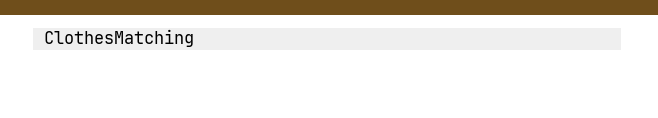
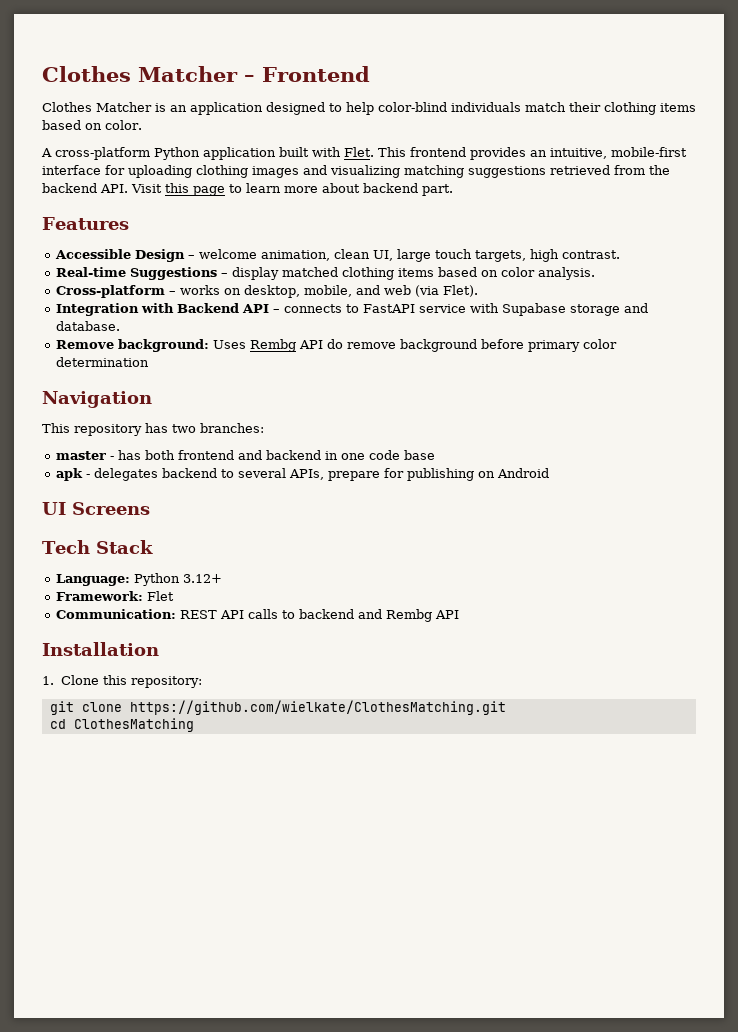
(43, 38) none -> [42,66,370,82] [42,102,696,115] [42,120,142,130] [41,147,687,160] [42,165,670,178] [42,183,453,196] [42,217,129,230] [55,249,621,262] [56,267,596,280] [56,285,479,298] [56,303,649,316] [56,321,121,331] [56,339,618,352] [56,357,150,367] [42,391,152,408] [42,423,264,436] [56,450,436,460] [56,468,550,481] [42,502,150,515] [42,540,153,554] [56,573,223,586] [56,591,175,601] [56,609,460,622] [42,642,159,656] [42,675,202,688] [49,700,506,715] [49,719,66,729] Clothes Matcher – Frontend // Clothes Matcher is an application designed to help color-blind individuals match their clothing items based on color. // A cross-platform Python application built with Flet. This frontend provides an intuitive, mobile-first interface for uploading clothing images and visualizing matching suggestions retrieved from the backend API. Visit this page to learn more about backend part. // Features // Accessible Design – welcome animation, clean UI, large touch targets, high contrast. // Real-time Suggestions – display matched clothing items based on color analysis. // Cross-platform – works on desktop, mobile, and web (via Flet). // Integration with Backend API – connects to FastAPI service with Supabase storage and database. // Remove background: Uses Rembg API do remove background before primary color determination // Navigation // This repository has two branches: // master - has both frontend and backend in one code base // apk - delegates backend to several APIs, prepare for publishing on Android // UI Screens // Tech Stack // Language: Python 3.12+ // Framework: Flet // Communication: REST API calls to backend and Rembg API // Installation // 1. Clone this repository: // git clone https://github.com/wielkate/ClothesMatching.git // cd

